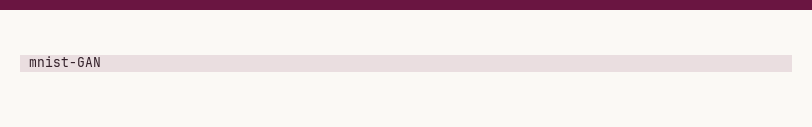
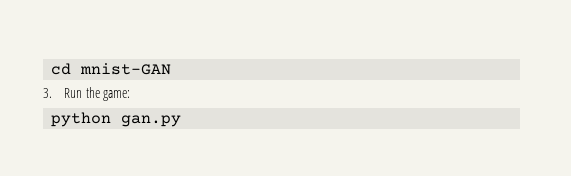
(28, 61) none -> [51,63,72,75] cd
(101, 61) none -> [43,87,131,101] [51,112,182,127] // 3. Run the game: // python gan.py

